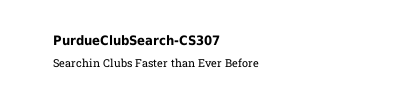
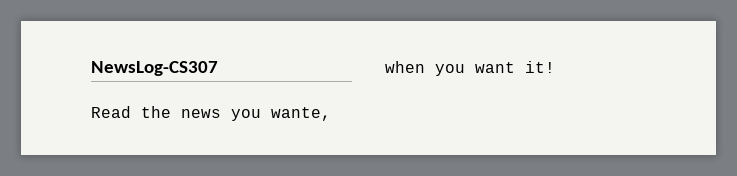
[53,35,220,46] [53,58,259,68] PurdueClubSearch-CS307 // Searchin Clubs Faster than Ever Before -> [91,61,218,76] [91,106,331,121] [385,61,555,76] NewsLog-CS307 // Read the news you wante, when you want it!

